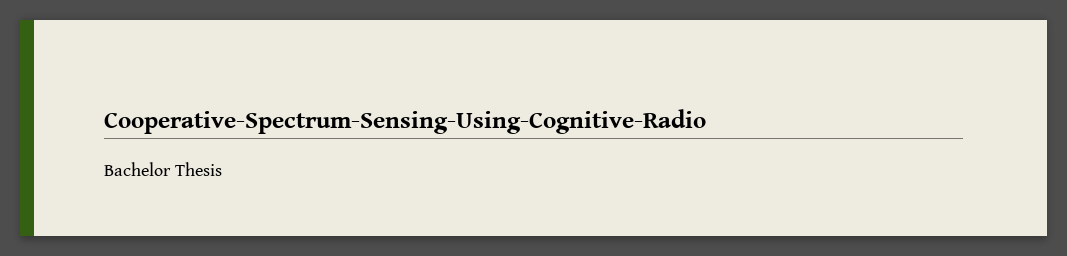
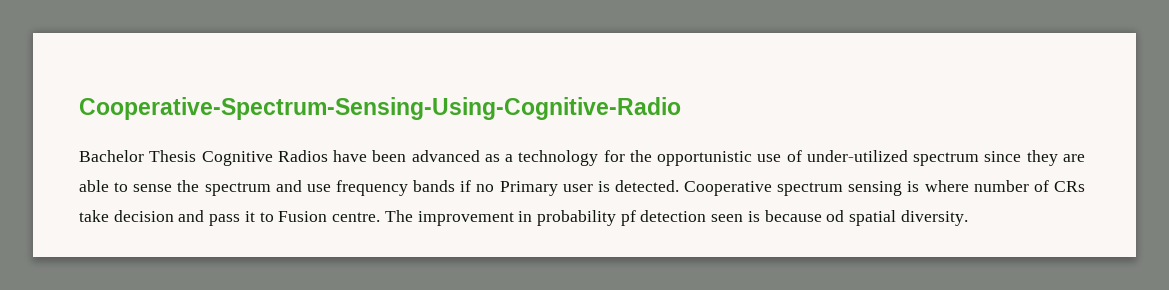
(222, 169) none -> [201,150,1086,166] [79,180,1085,196] [79,210,968,226] Cognitive Radios have been advanced as a technology for the opportunistic use of under-utilized spectrum since they are able to sense the spectrum and use frequency bands if no Primary user is detected. Cooperative spectrum sensing is where number of CRs take decision and pass it to Fusion centre. The improvement in probability pf detection seen is because od spatial diversity.

